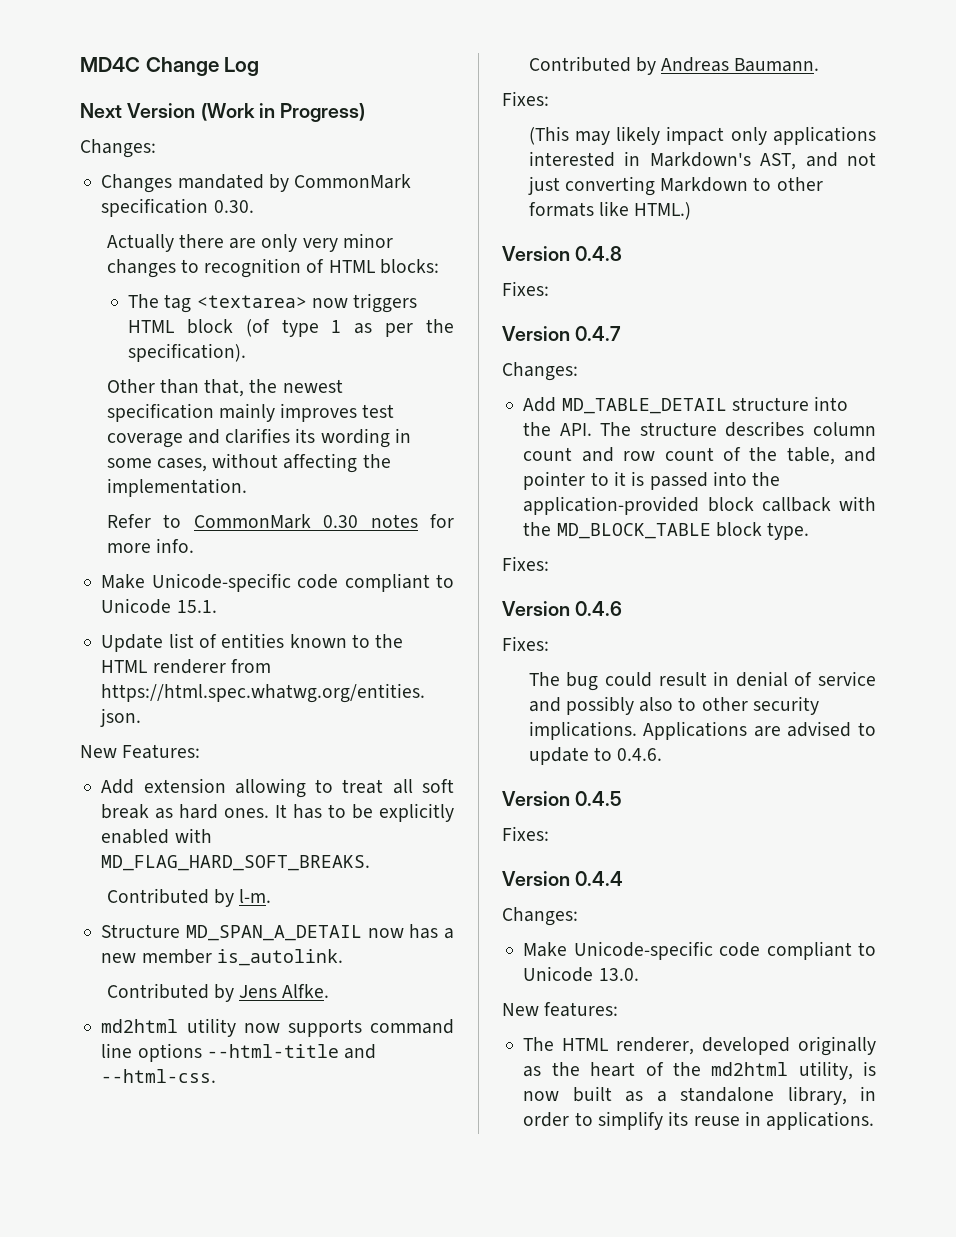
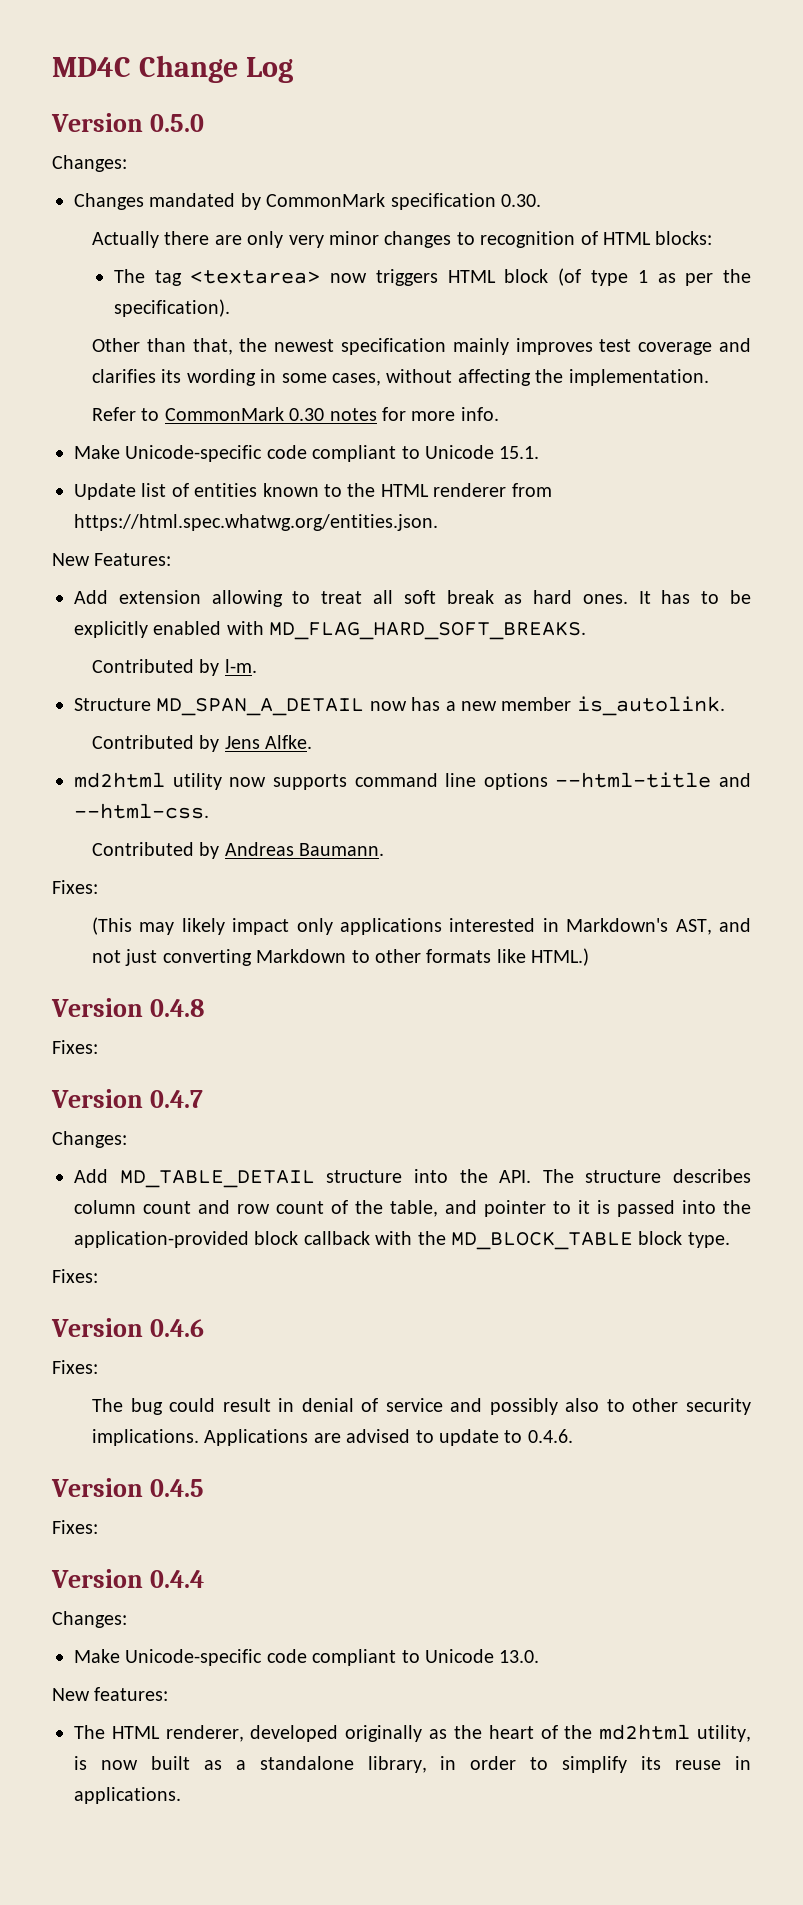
[80,103,366,122] Next Version (Work in Progress) -> [51,113,204,132] Version 0.5.0

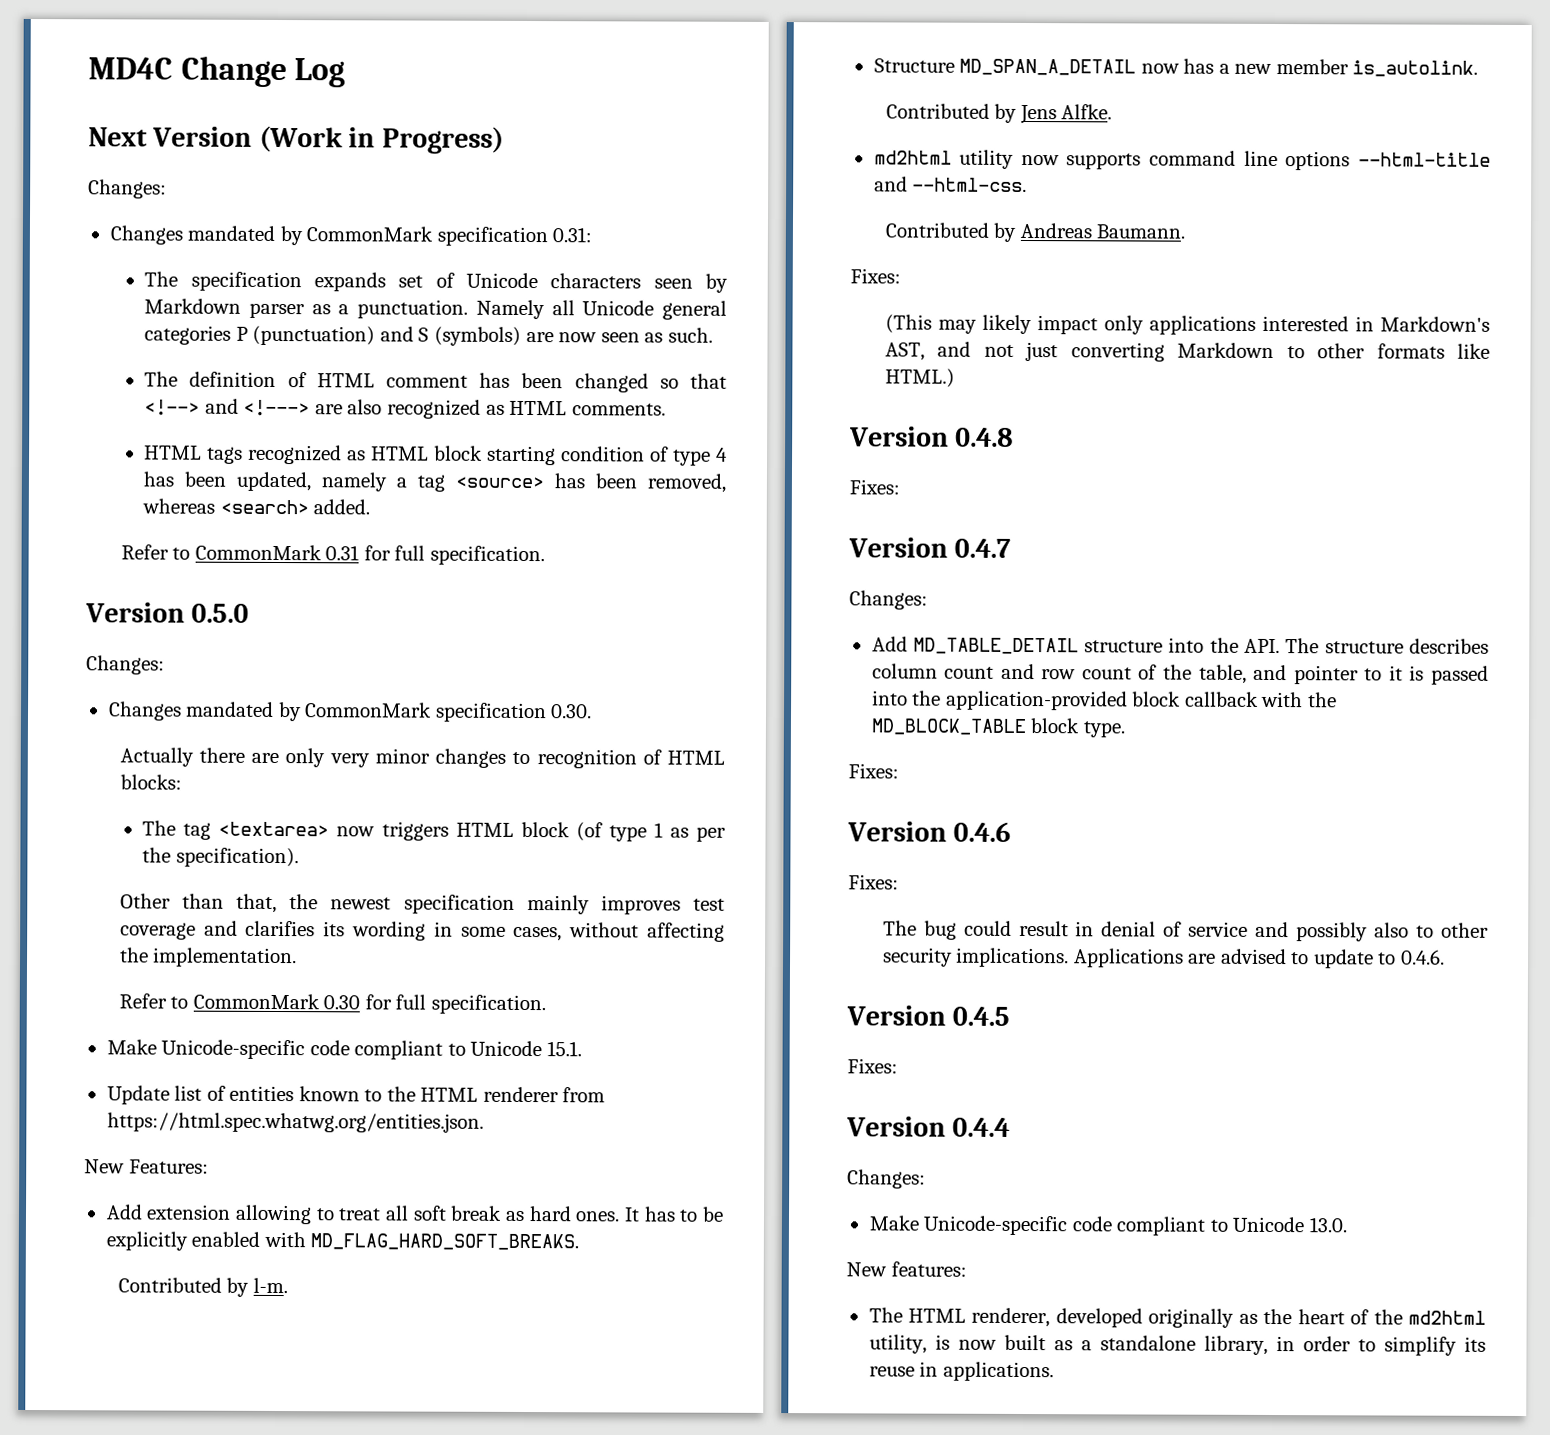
(294, 70) none -> [88,125,504,154] [88,179,167,199] [109,225,593,247] [144,271,729,293] [144,298,728,320] [144,325,713,346] [144,371,727,393] [144,398,666,419] [144,444,728,466] [143,471,726,493] [142,498,371,515] [120,544,545,566] // Next Version (Work in Progress) // Changes: // Changes mandated by CommonMark specification 0.31: // The specification expands set of Unicode characters seen by Markdown parser as a punctuation. Namely all Unicode general categories P (punctuation) and S (symbols) are now seen as such. // The definition of HTML comment has been changed so that <!--> and <!---> are also recognized as HTML comments. // HTML tags recognized as HTML block starting condition of type 4 has been updated, namely a tag <source> has been removed, whereas <search> added. // Refer to CommonMark 0.31 for full specification.
[329,407,499,421] notes for more info. -> [364,994,546,1015] for full specification.

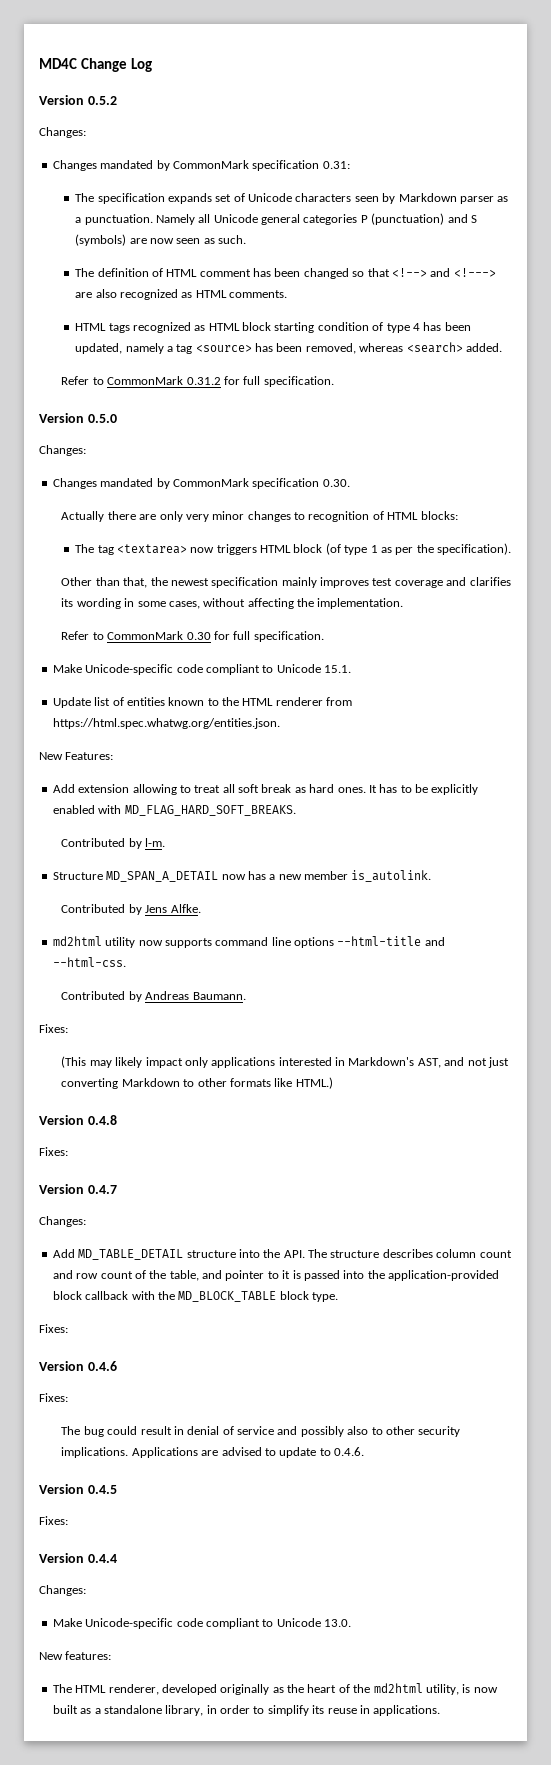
[88,125,504,154] Next Version (Work in Progress) -> [39,95,117,105] Version 0.5.2
[325,545,360,561] 0.31 -> [186,377,221,385] 0.31.2

